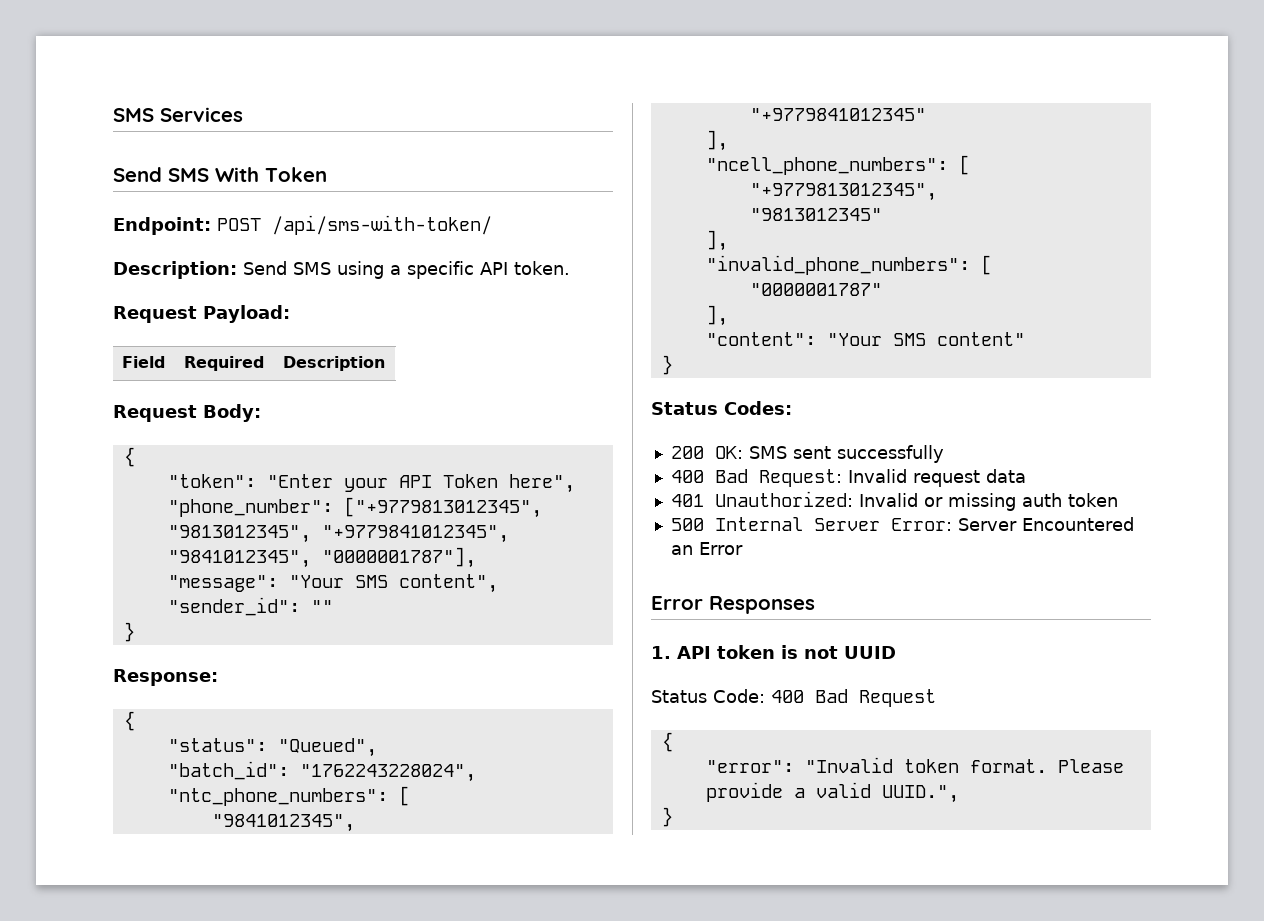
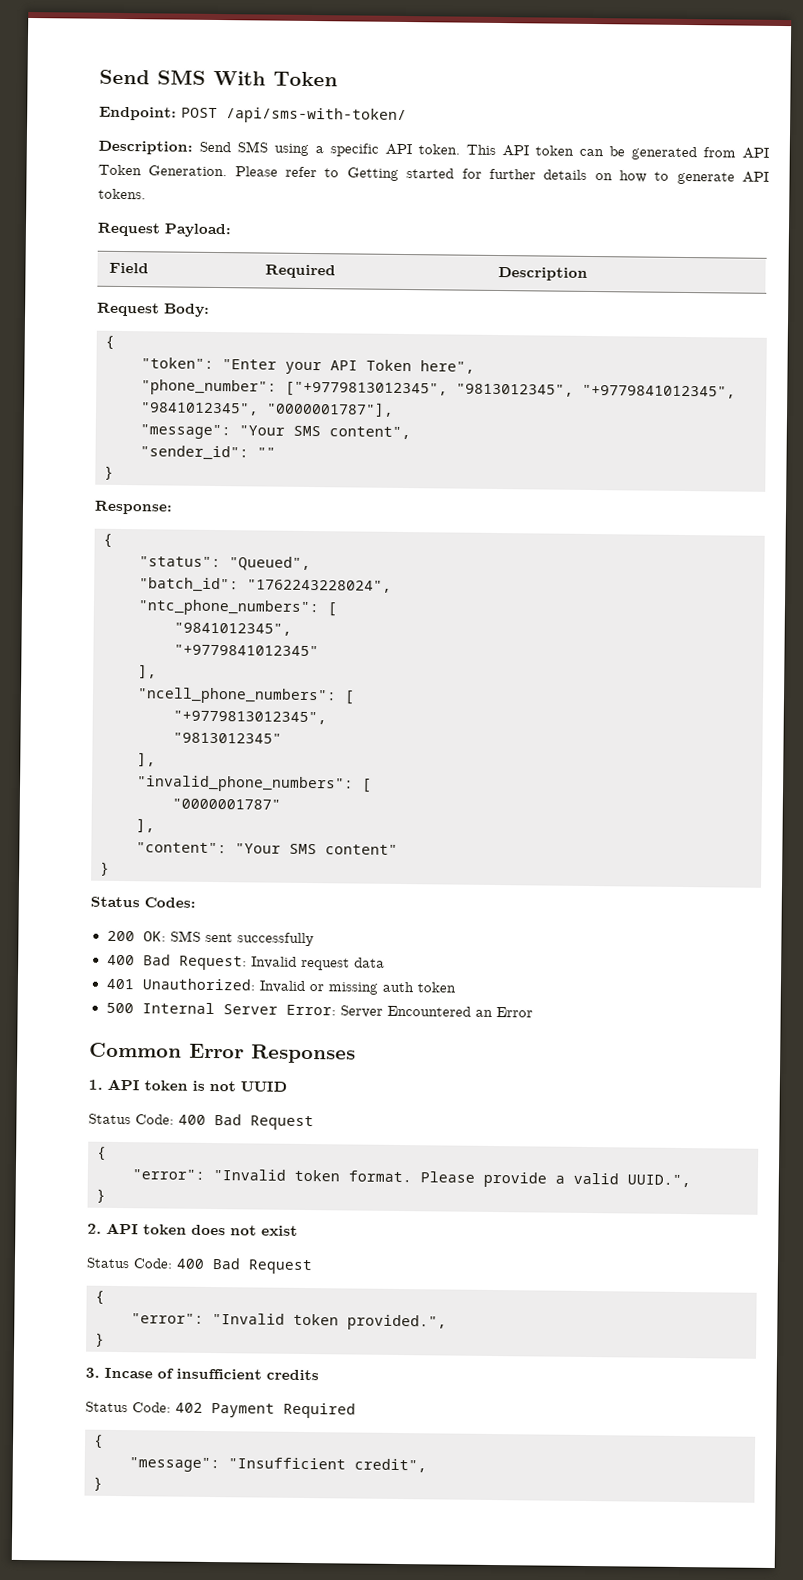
[113,107,243,122] SMS Services // -> (99, 77) none
(570, 268) none -> [466,144,769,161] [98,164,769,185] [98,188,146,200] This API token can be generated from API Token Generation. Please refer to Getting started for further details on how to generate API tokens.
(743, 548) none -> [89,1042,182,1058] Common
(673, 817) none -> [87,1222,298,1236] [86,1257,312,1275] [95,1290,105,1305] [131,1313,447,1331] [95,1332,105,1347] [85,1367,319,1381] [85,1401,356,1419] [93,1434,104,1449] [129,1457,427,1473] [93,1476,103,1491] // 2. API token does not exist // Status Code: 400 Bad Request // { // "error": "Invalid token provided.", // } // 3. Incase of insufficient credits // Status Code: 402 Payment Required // { // "message": "Insufficient credit", // }

